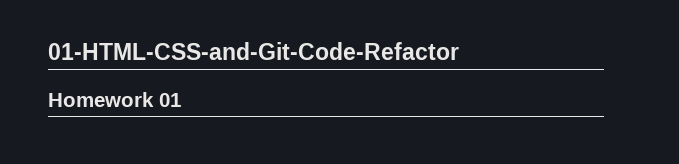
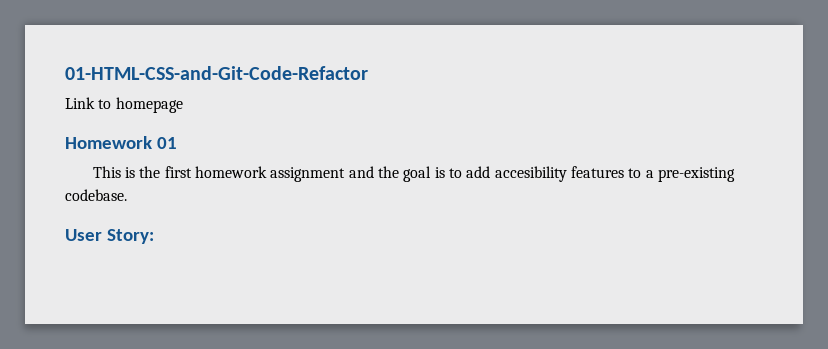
(459, 51) none -> [65,97,183,113] // Link to homepage
(181, 100) none -> [92,166,735,182] [65,189,127,201] [65,229,154,244] // This is the first homework assignment and the goal is to add accesibility features to a pre-existing codebase. // User Story:

